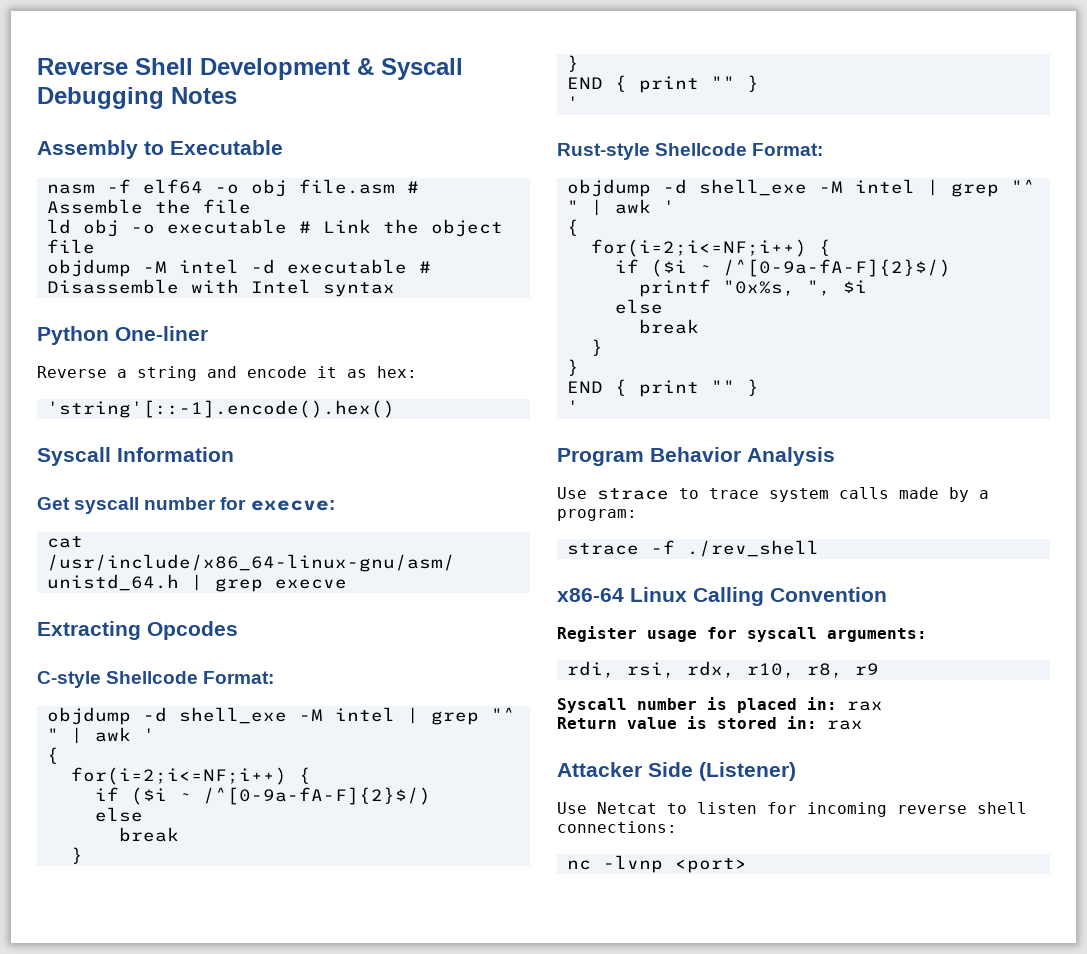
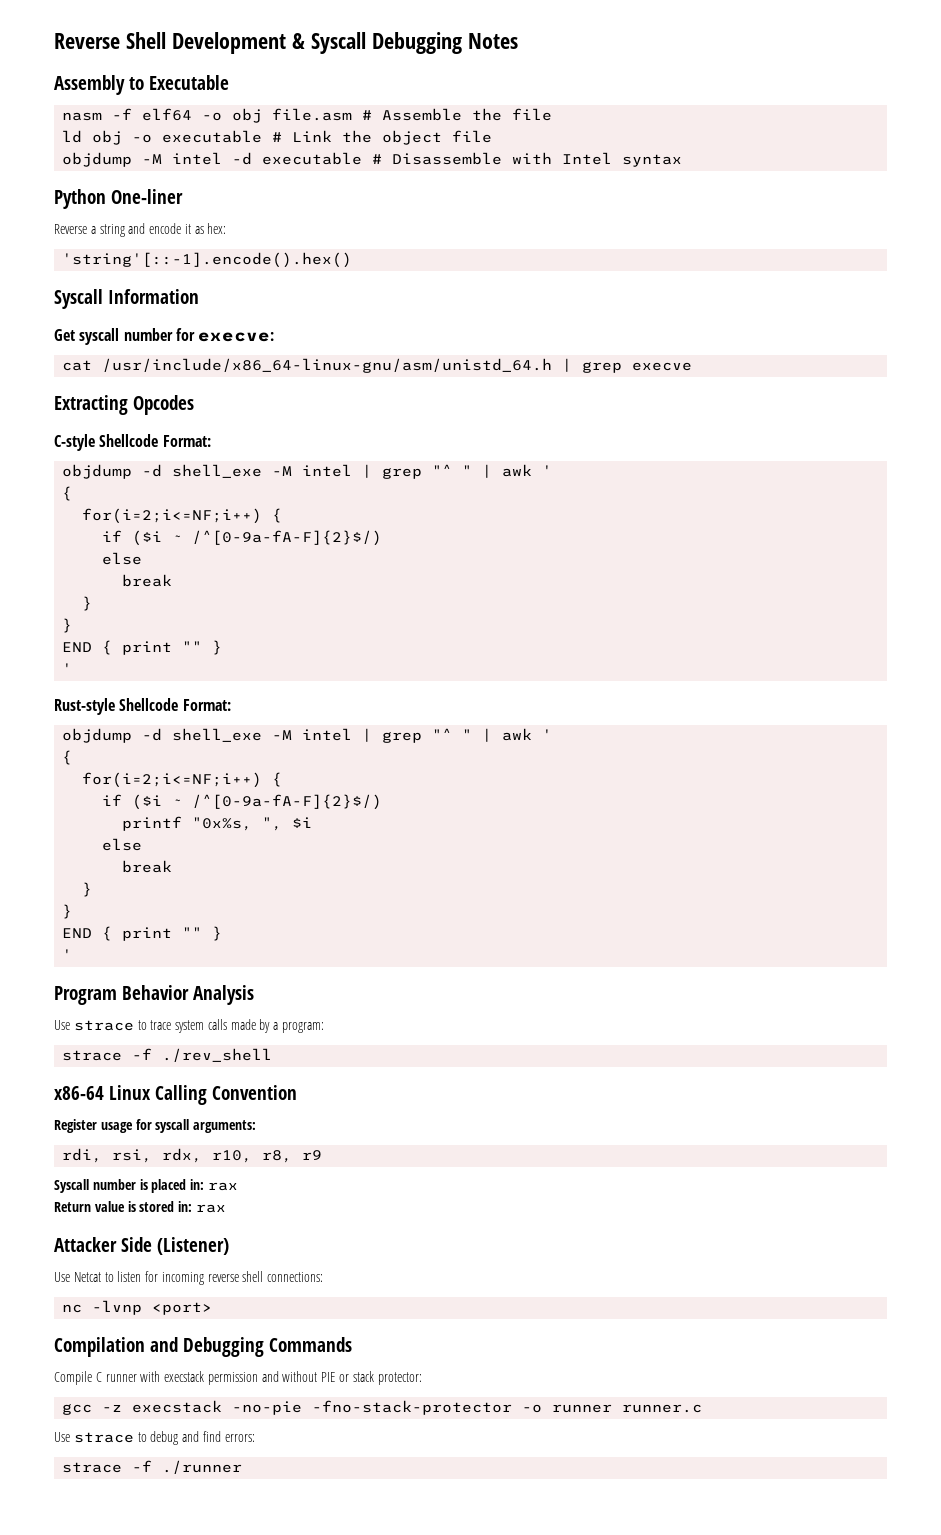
(747, 865) none -> [54,1337,353,1357] [54,1371,422,1385] [62,1400,703,1415] [54,1431,255,1445] [62,1460,243,1474] // Compilation and Debugging Commands // Compile C runner with execstack permission and without PIE or stack protector: // gcc -z execstack -no-pie -fno-stack-protector -o runner runner.c // Use strace to debug and find errors: // strace -f ./runner

